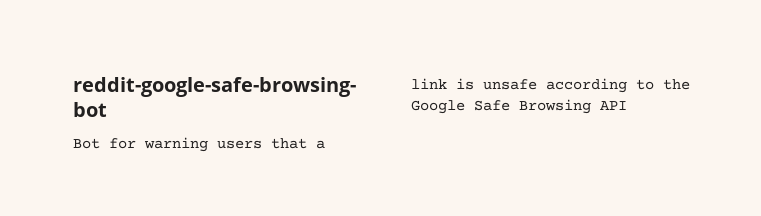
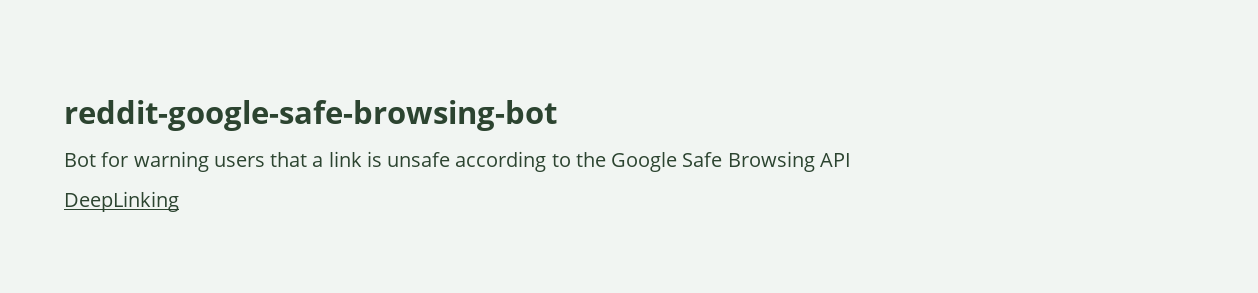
(627, 105) none -> [64,191,179,212] // DeepLinking

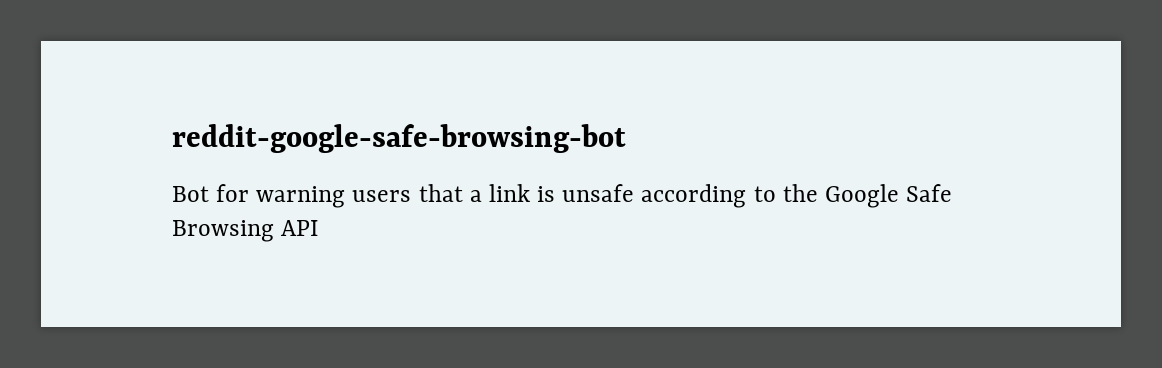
[64,191,179,212] // DeepLinking -> (319, 228) none

